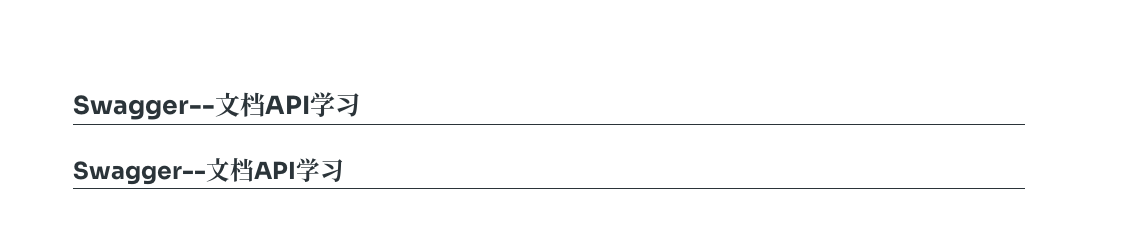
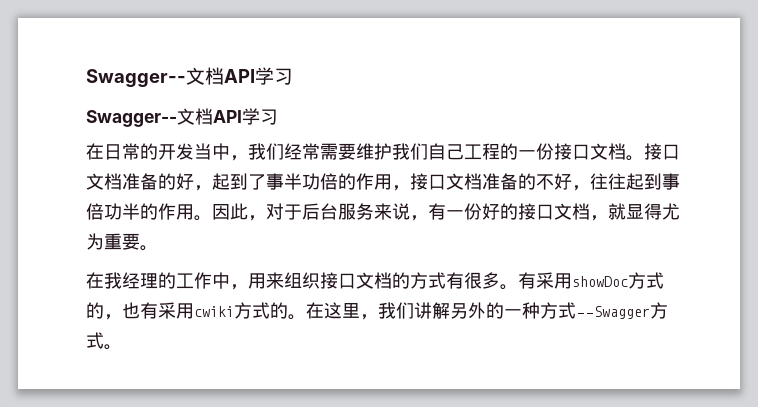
(344, 170) none -> [86,143,680,161] [86,173,680,191] [86,203,680,221] [86,233,158,251] [86,272,664,290] [86,302,668,321] [86,332,122,350] // 在日常的开发当中，我们经常需要维护我们自己工程的一份接口文档。接口文档准备的好，起到了事半功倍的作用，接口文档准备的不好，往往起到事倍功半的作用。因此，对于后台服务来说，有一份好的接口文档，就显得尤为重要。 // 在我经理的工作中，用来组织接口文档的方式有很多。有采用showDoc方式的，也有采用cwiki方式的。在这里，我们讲解另外的一种方式--Swagger方式。

